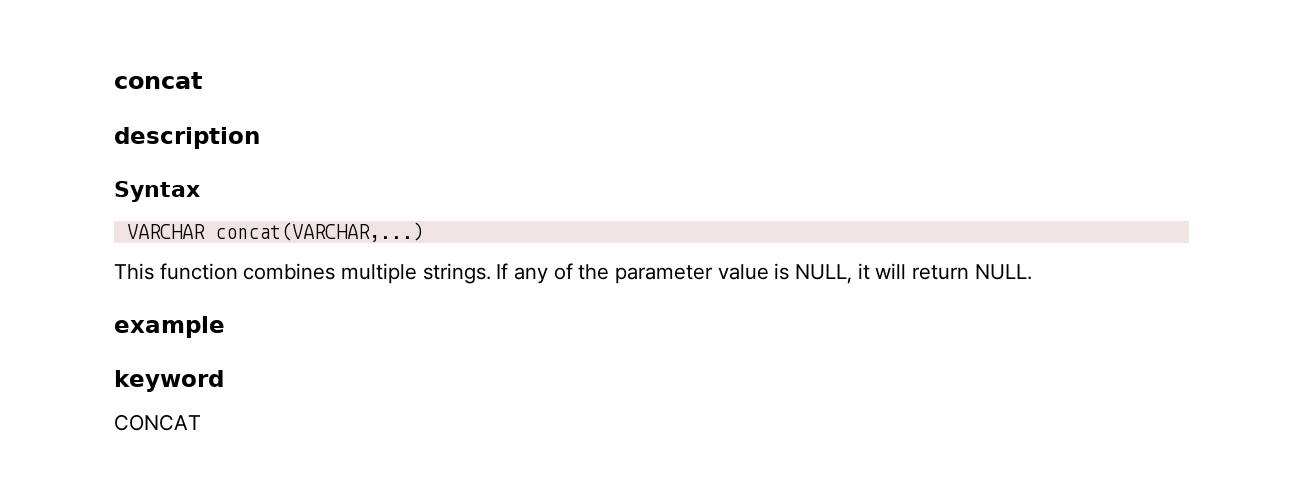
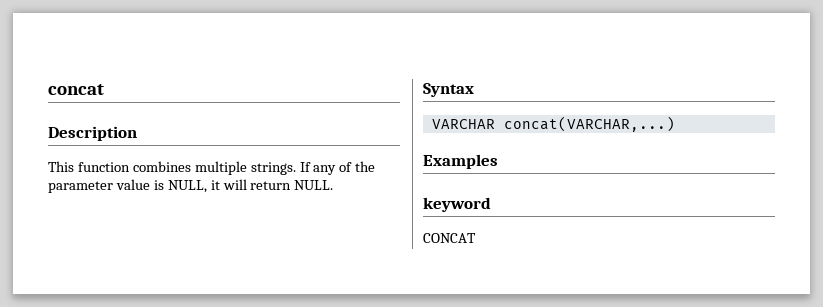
[114,127,260,149] [114,181,200,202] [126,222,424,242] description // Syntax // VARCHAR concat(VARCHAR,...) -> [48,126,137,141] Description
[114,316,225,338] example -> [423,83,474,97] [431,116,675,132] [423,154,498,169] Syntax // VARCHAR concat(VARCHAR,...) // Examples

